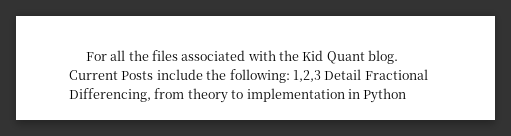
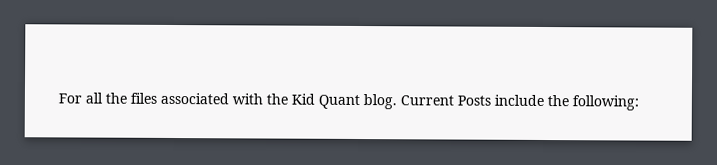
[292,69,428,82] [69,88,407,103] 1,2,3 Detail Fractional Differencing, from theory to implementation in Python -> (639, 103) none

